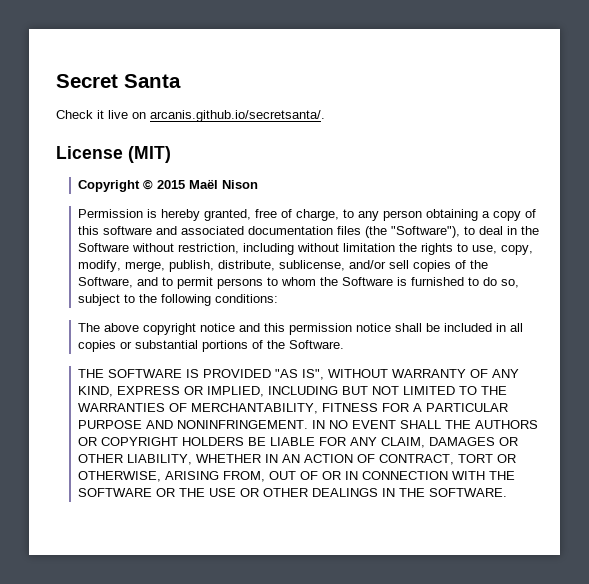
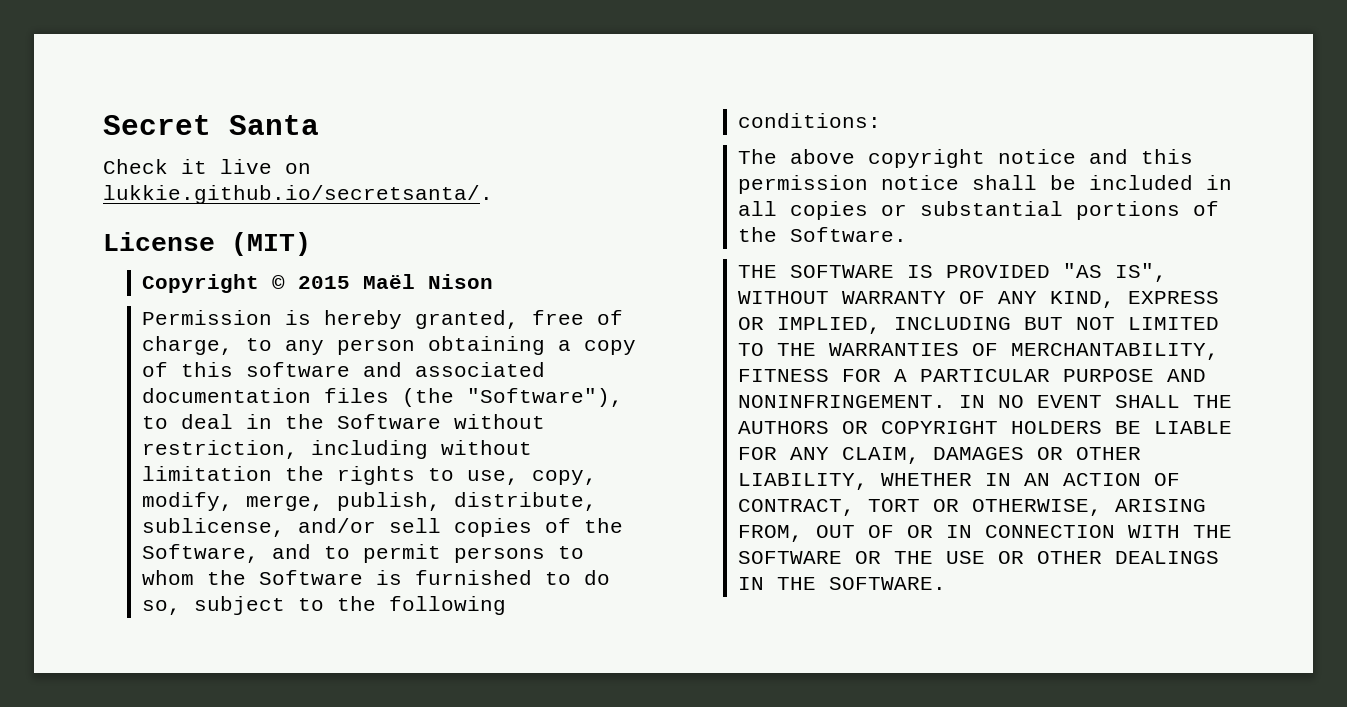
[150,110,325,122] arcanis.github.io/secretsanta/. -> [103,185,493,204] lukkie.github.io/secretsanta/.

